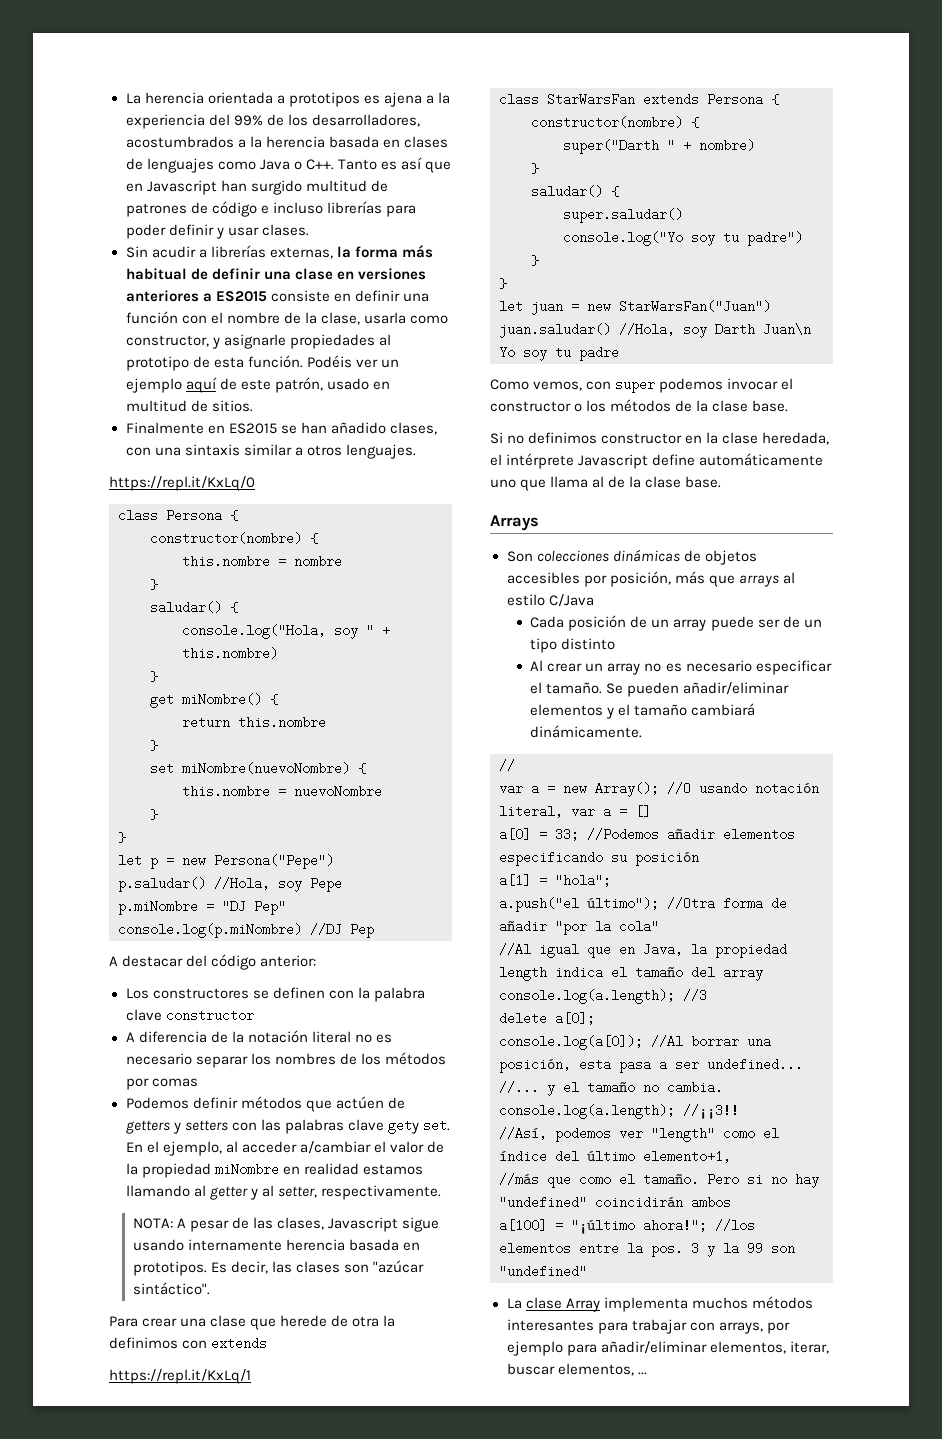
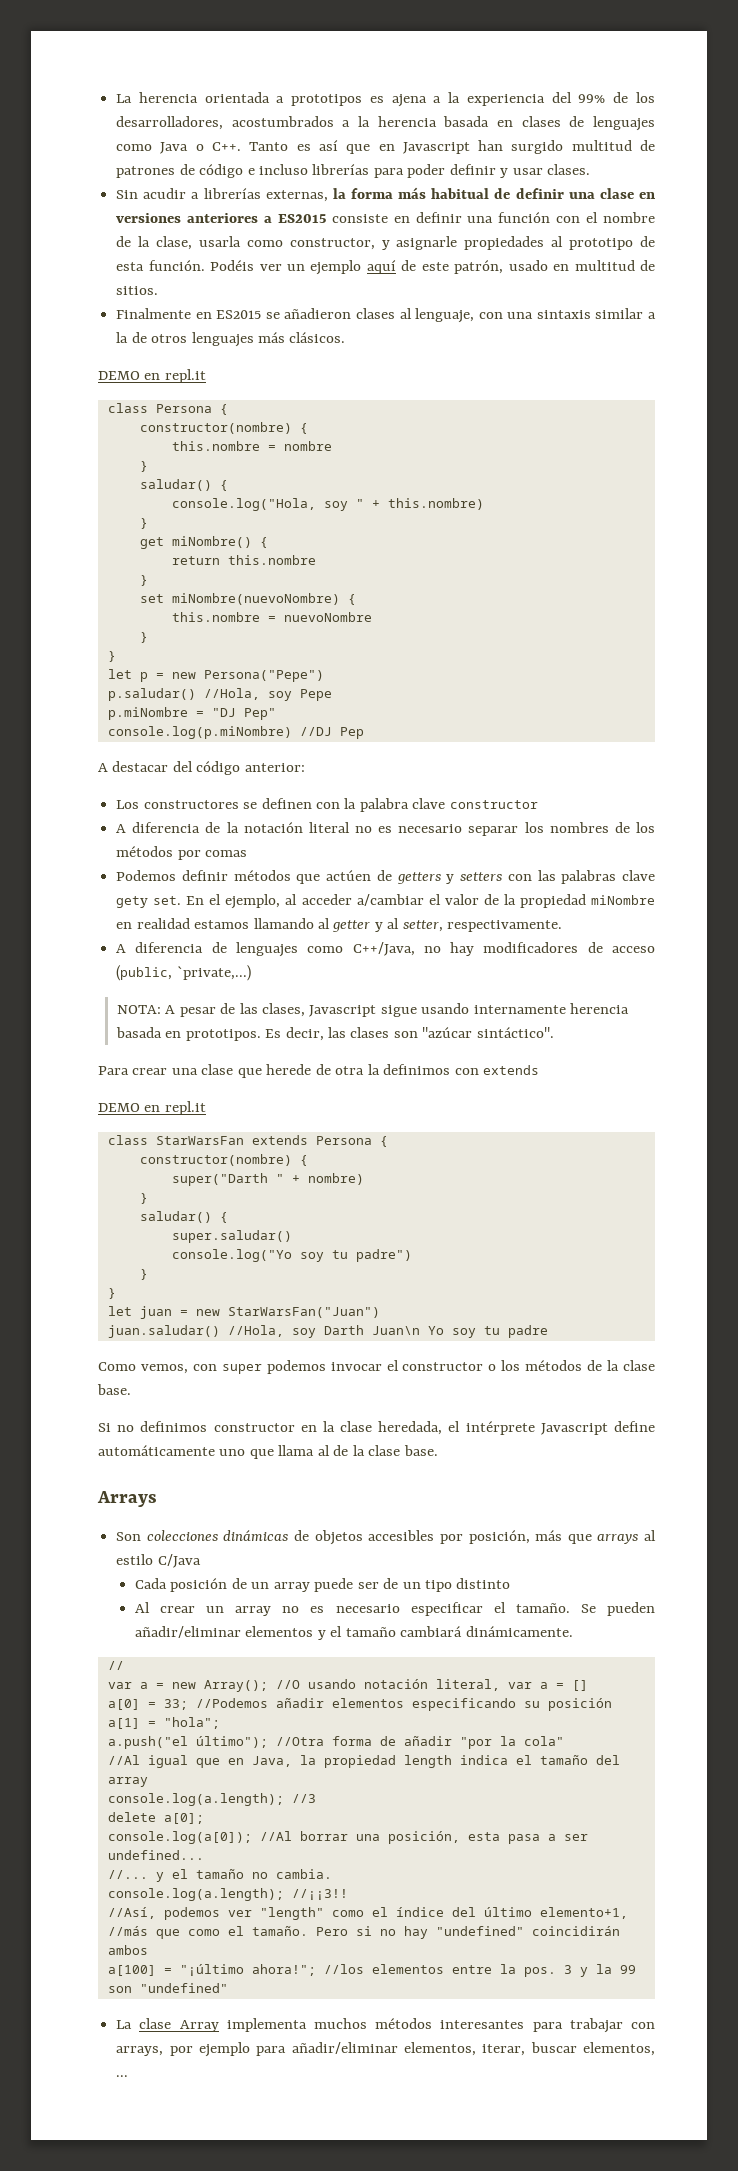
[300,422,437,435] han añadido clases, -> [284,308,475,323] añadieron clases al lenguaje,
[306,444,416,459] [109,476,255,491] otros lenguajes. // https://repl.it/KxLq/0 -> [116,332,346,347] [98,369,206,383] la de otros lenguajes más clásicos. // DEMO en repl.it
(441, 1192) none -> [116,942,656,957] [116,965,251,981] // A diferencia de lenguajes como C++/Java, no hay modificadores de acceso (public, `private,...)
[109,1369,251,1384] https://repl.it/KxLq/1 -> [98,1101,206,1115] DEMO en repl.it

